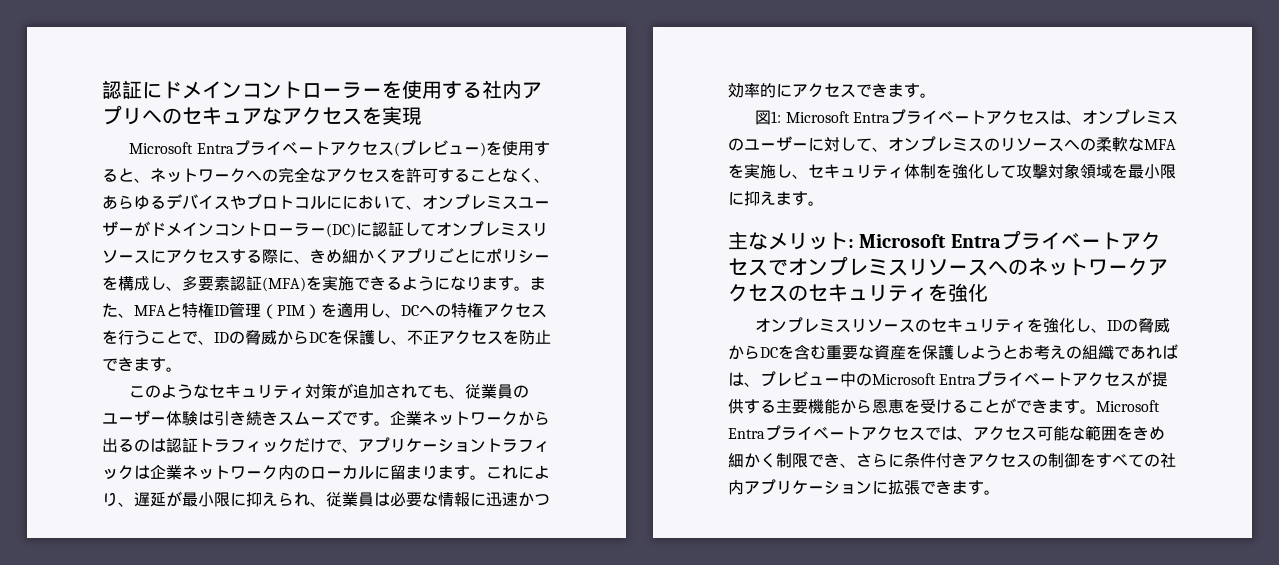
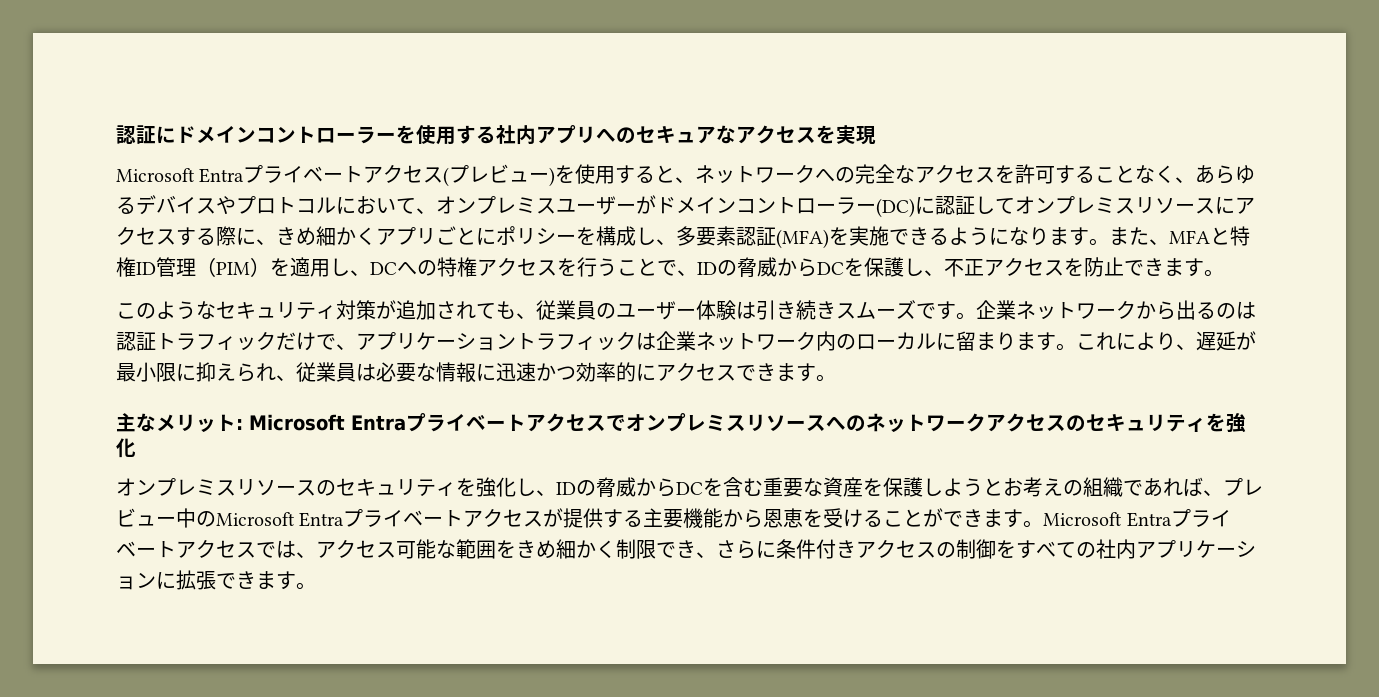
[342,196,358,209] に -> (356, 205) none
[755,109,1178,125] [728,136,1176,152] [728,163,1176,179] [728,191,824,206] // 図1: Microsoft Entraプライベートアクセスは、オンプレミスのユーザーに対して、オンプレミスのリソースへの柔軟なMFAを実施し、セキュリティ体制を強化して攻撃対象領域を最小限に抑えます。 -> (836, 378) none
[728,372,744,386] は -> (1203, 487) none

